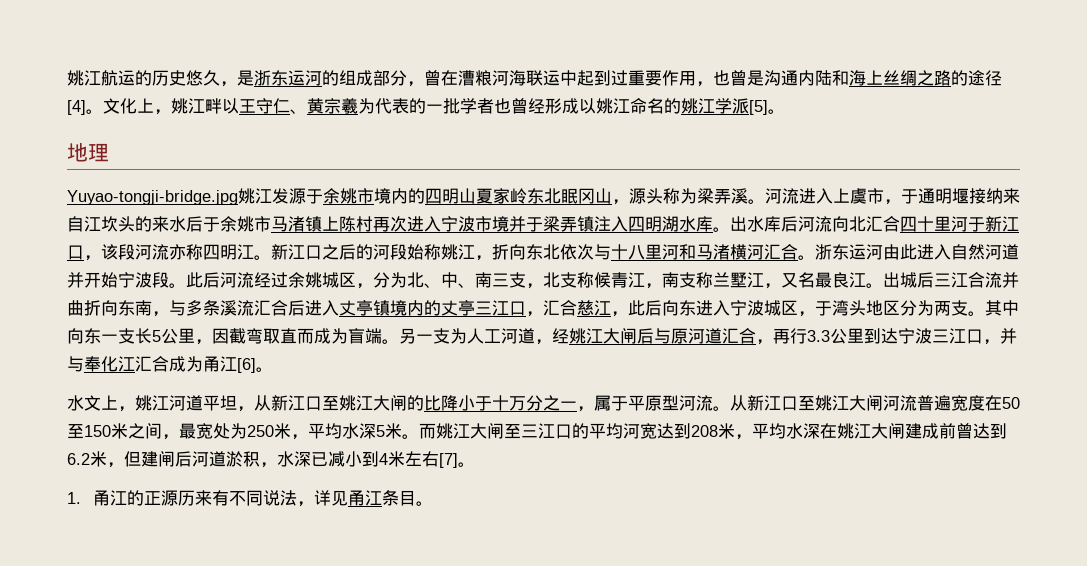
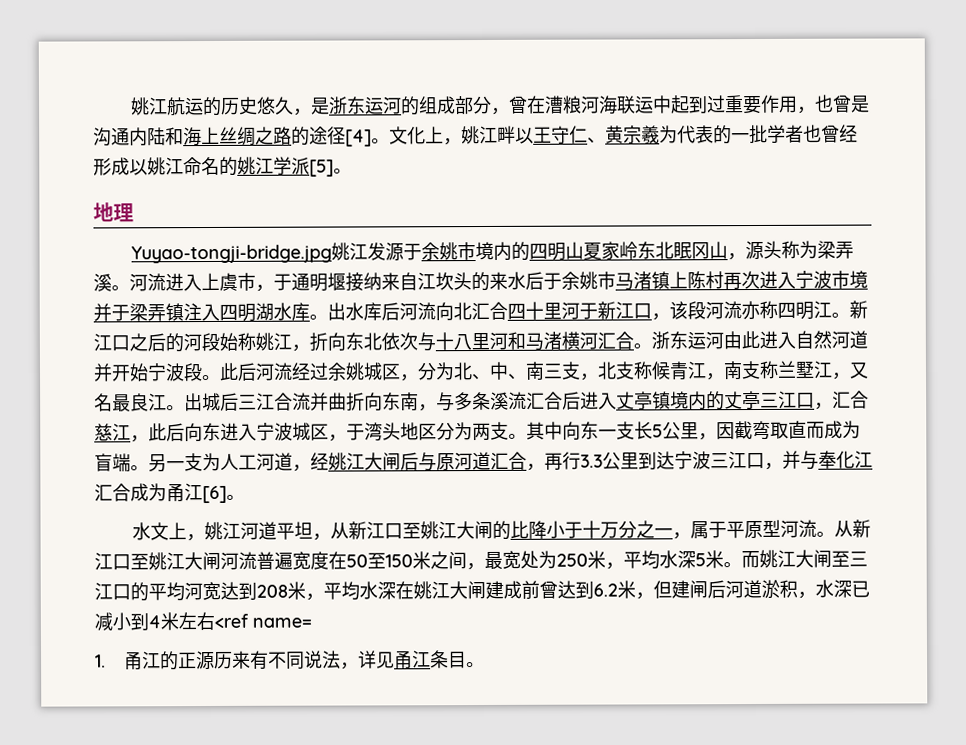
[439,453,475,468] [7]。 -> [214,613,312,628] <ref name=

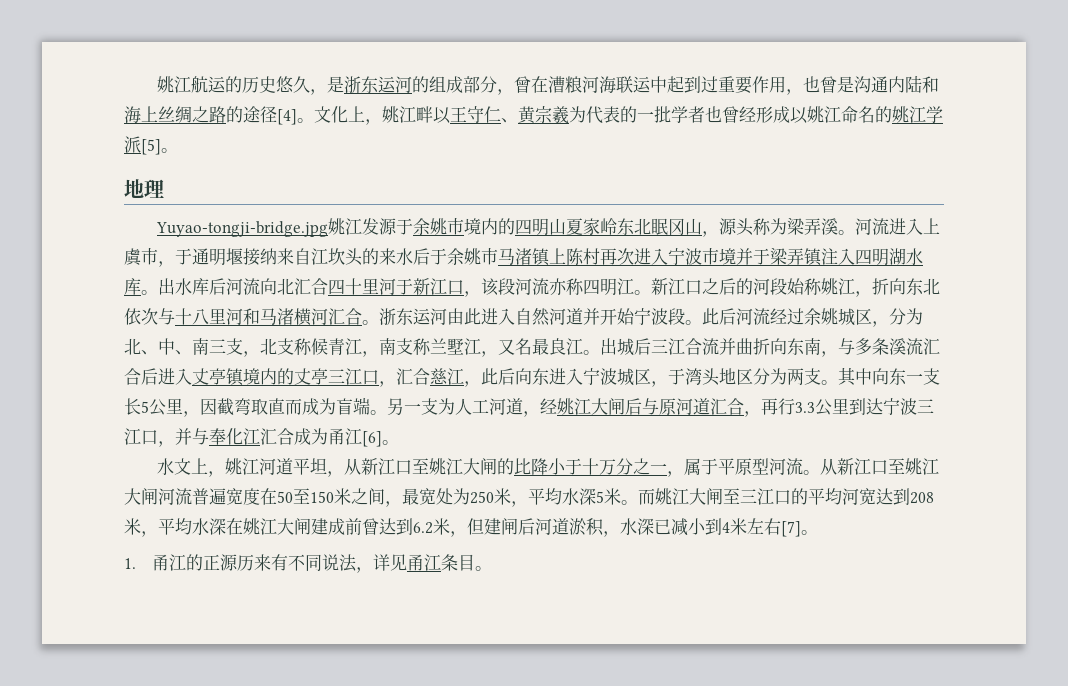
[214,613,312,628] <ref name= -> [781,521,818,537] [7]。

